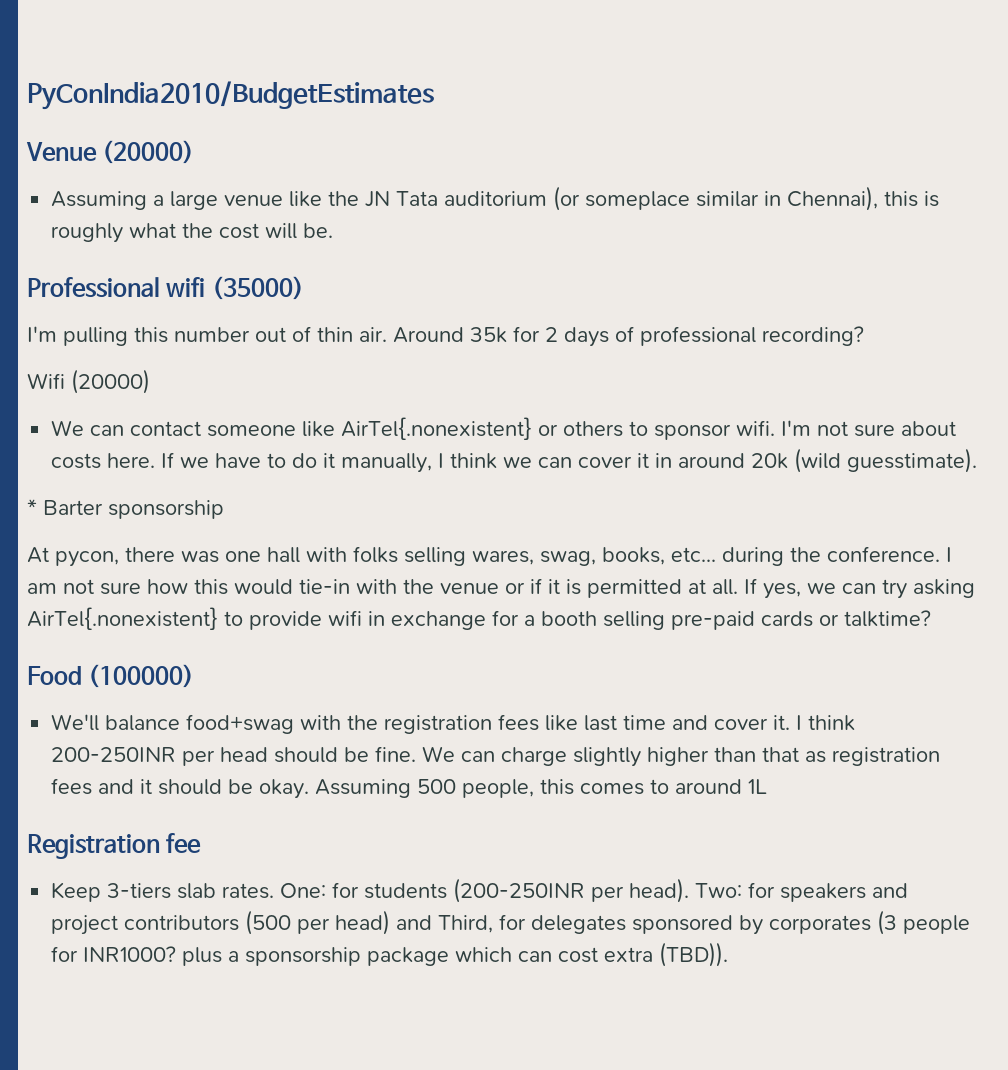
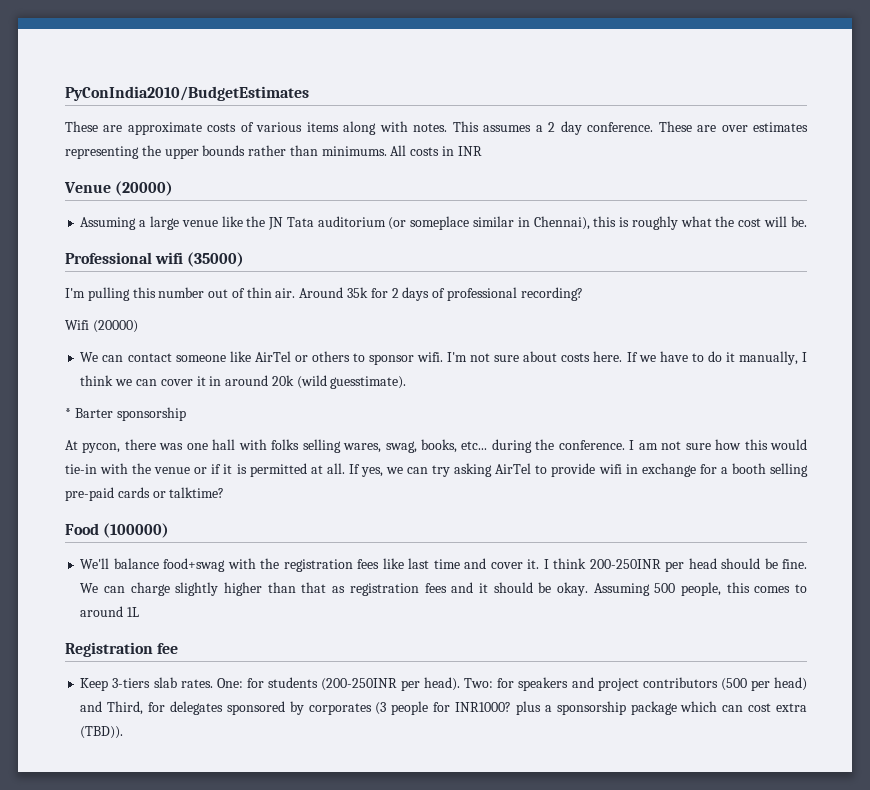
(434, 95) none -> [65,121,808,135] [65,145,482,159] // These are approximate costs of various items along with notes. This assumes a 2 day conference. These are over estimates representing the upper bounds rather than minimums. All costs in INR
[341,417,533,440] AirTel{.nonexistent} -> [254,351,291,362] AirTel
[27,607,218,630] AirTel{.nonexistent} -> [495,463,532,474] AirTel

